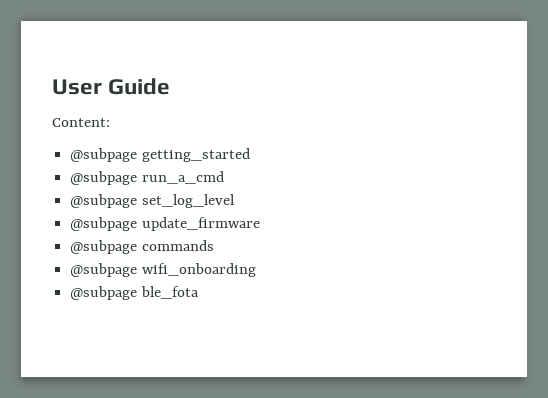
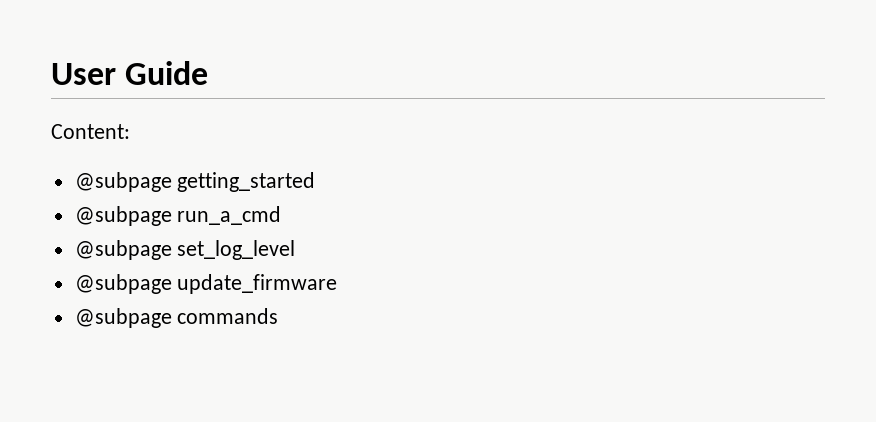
[70,263,256,277] [70,286,199,300] // @subpage wifi_onboarding // @subpage ble_fota -> (279, 316) none

